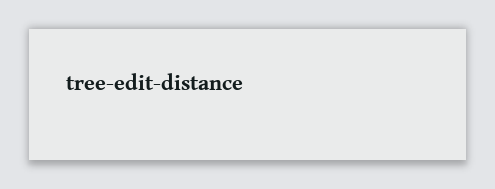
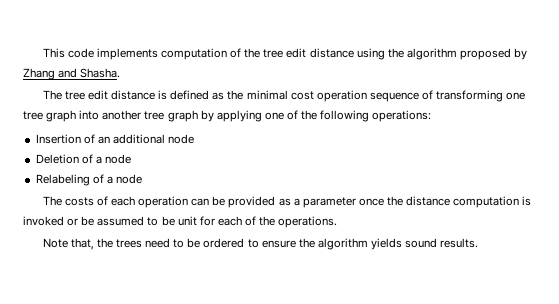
[66,73,243,90] tree-edit-distance -> [42,48,528,60] [23,68,121,80] [42,90,526,102] [23,110,432,122] [35,134,195,144] [35,154,131,164] [35,174,142,186] [42,196,532,208] [23,216,338,228] [42,238,479,250] This code implements computation of the tree edit distance using the algorithm proposed by Zhang and Shasha. // The tree edit distance is defined as the minimal cost operation sequence of transforming one tree graph into another tree graph by applying one of the following operations: // Insertion of an additional node // Deletion of a node // Relabeling of a node // The costs of each operation can be provided as a parameter once the distance computation is invoked or be assumed to be unit for each of the operations. // Note that, the trees need to be ordered to ensure the algorithm yields sound results.

